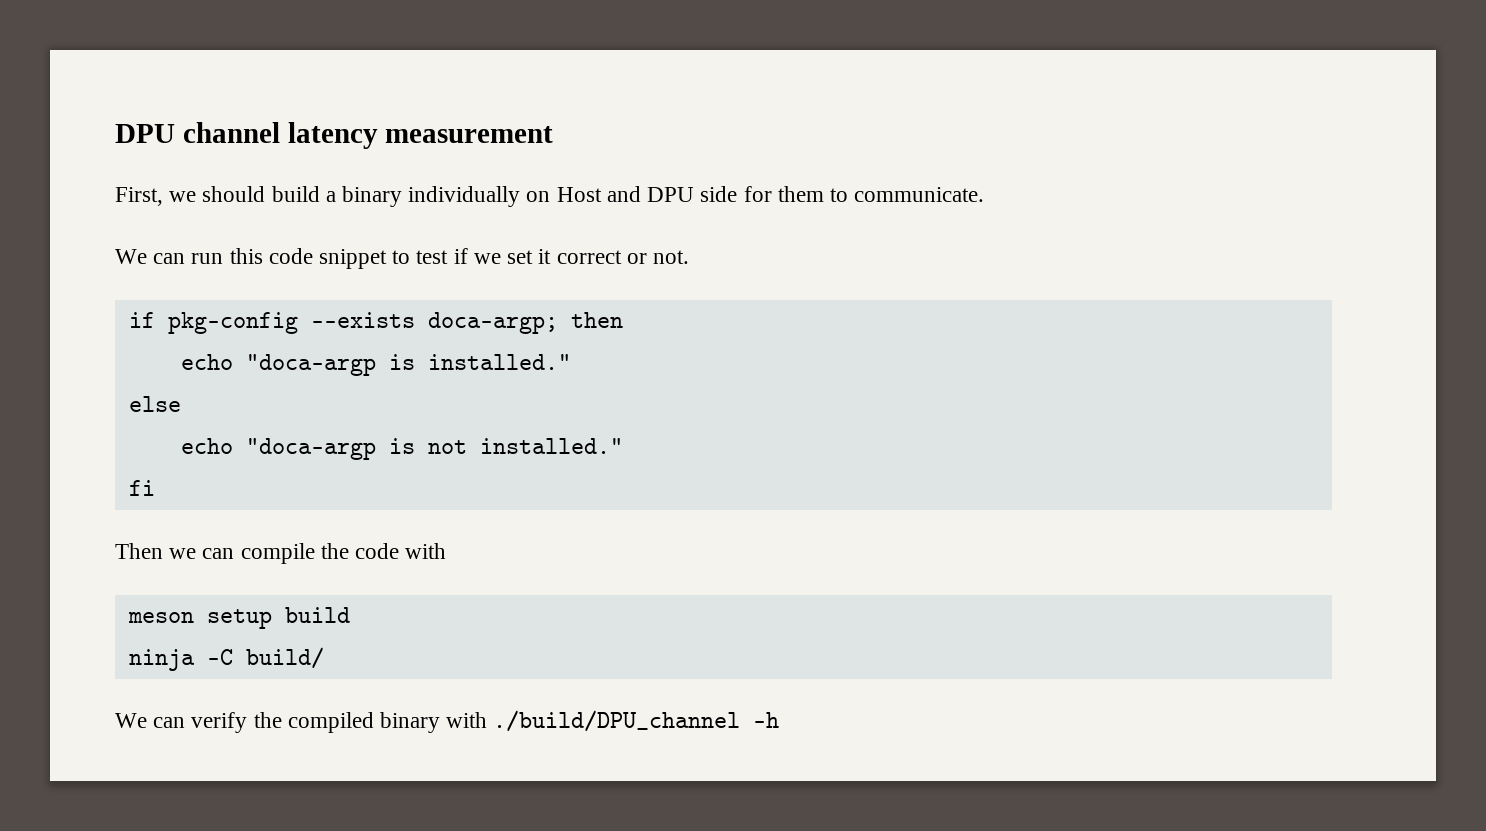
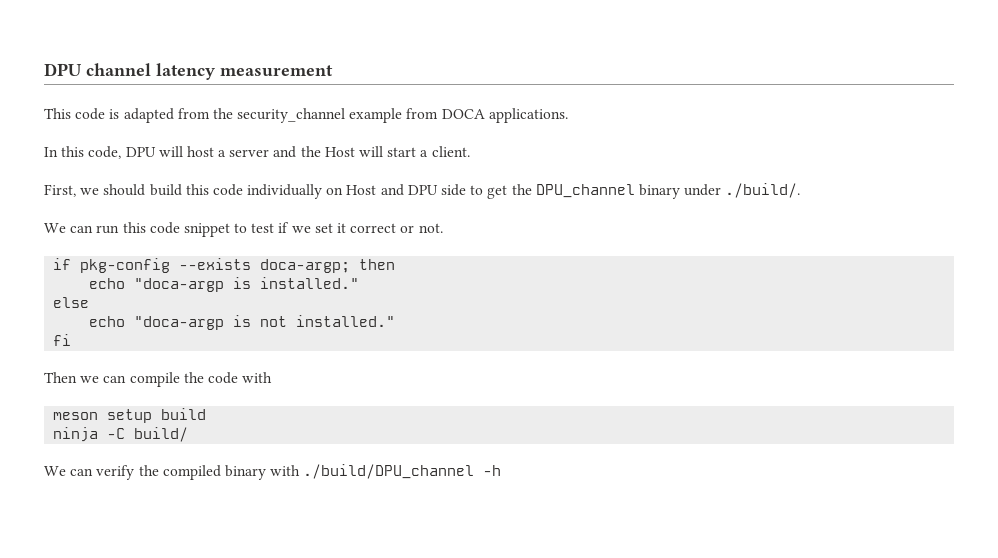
(554, 134) none -> [44,108,568,123] [44,146,470,159] // This code is adapted from the security_channel example from DOCA applications. // In this code, DPU will host a server and the Host will start a client.
[325,186,403,207] a binary -> [185,184,243,196] this code
[743,186,985,202] for them to communicate. -> [470,183,801,199] to get the DPU_channel binary under ./build/.

